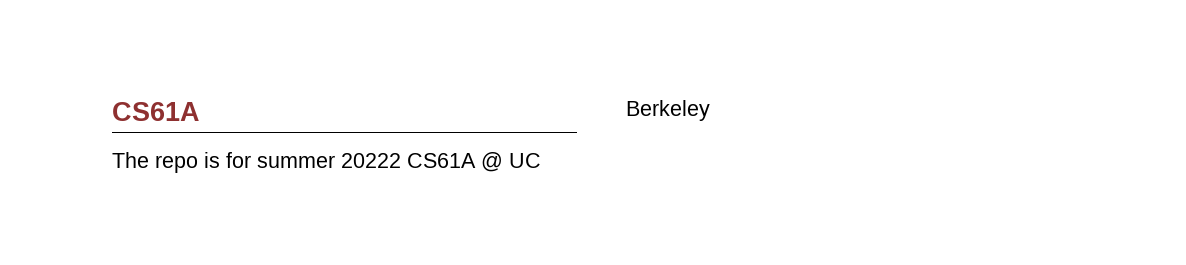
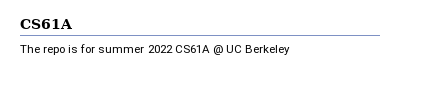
[341,153,401,168] 20222 -> [147,45,173,53] 2022

